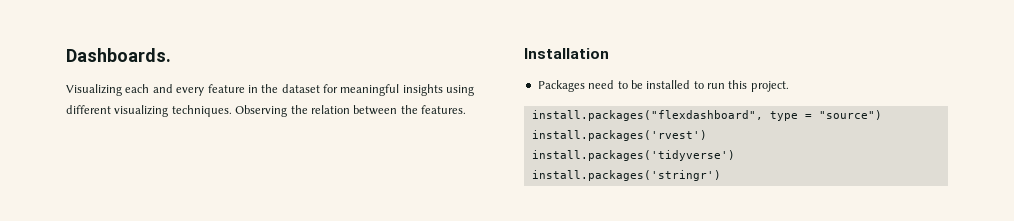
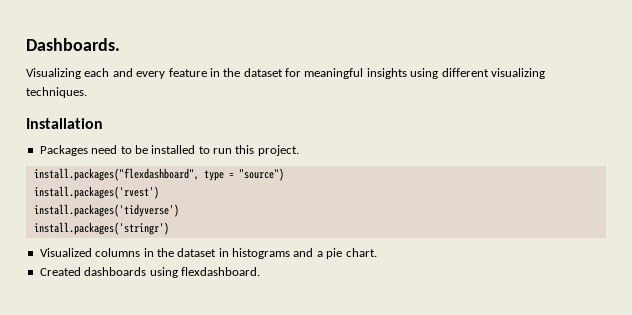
[235,105,466,117] Observing the relation between the features. -> (87, 92) none
(721, 175) none -> [39,248,377,259] [39,267,260,278] // Visualized columns in the dataset in histograms and a pie chart. // Created dashboards using flexdashboard.

